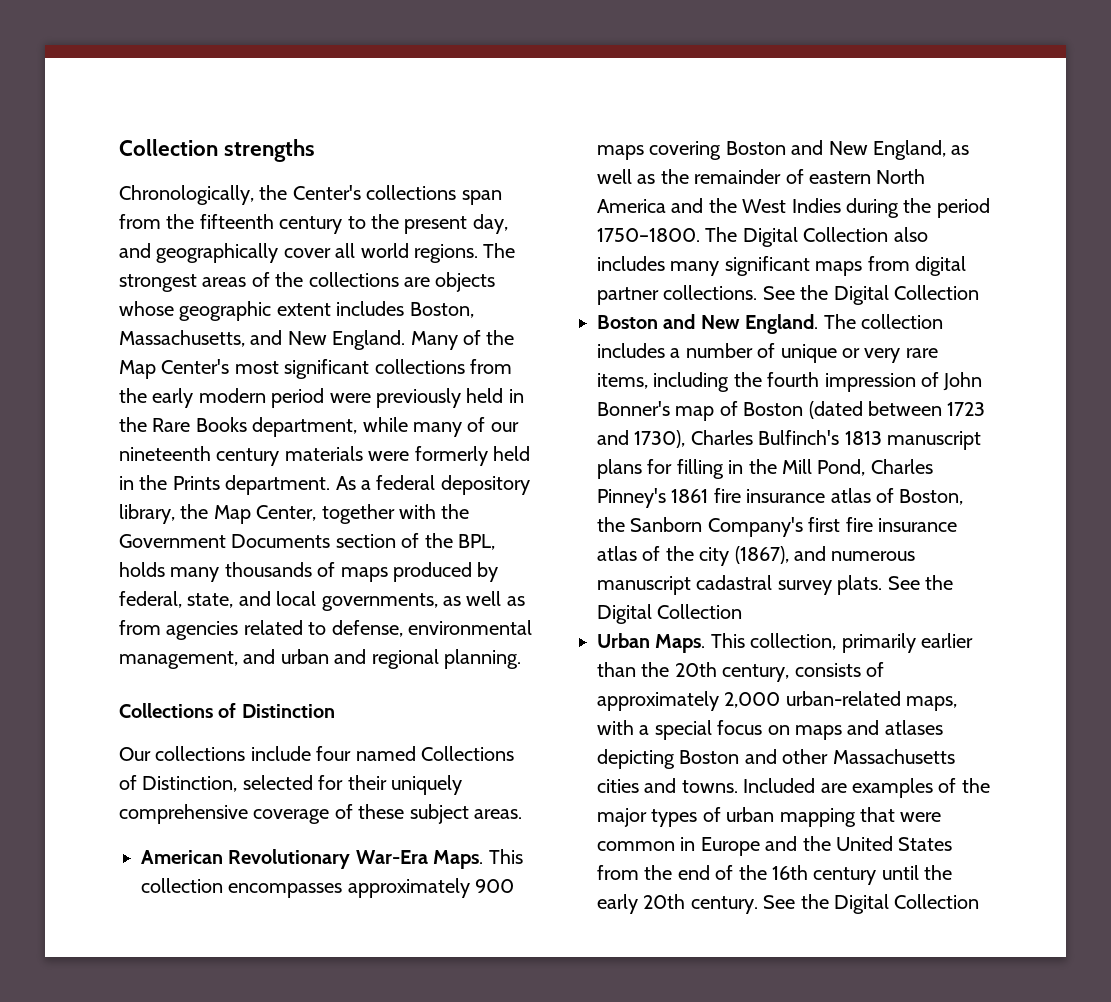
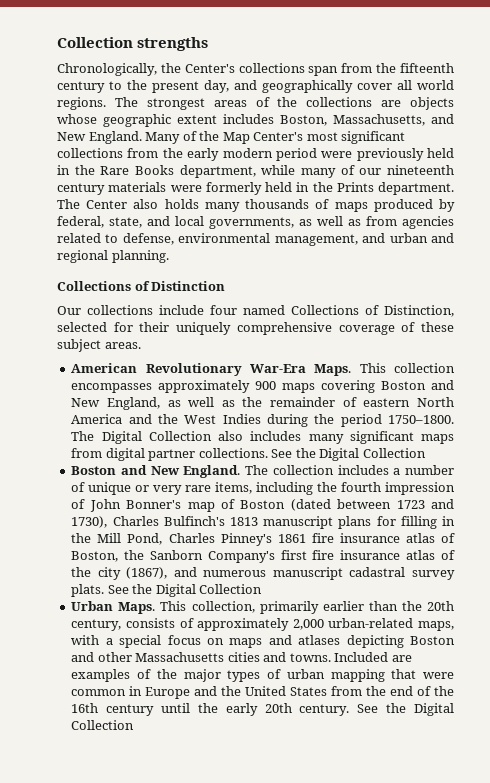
[335,475,530,495] [119,504,470,524] [119,533,495,550] As a federal depository library, the Map Center, together with the Government Documents section of the BPL, -> [57,199,159,209] The Center also

